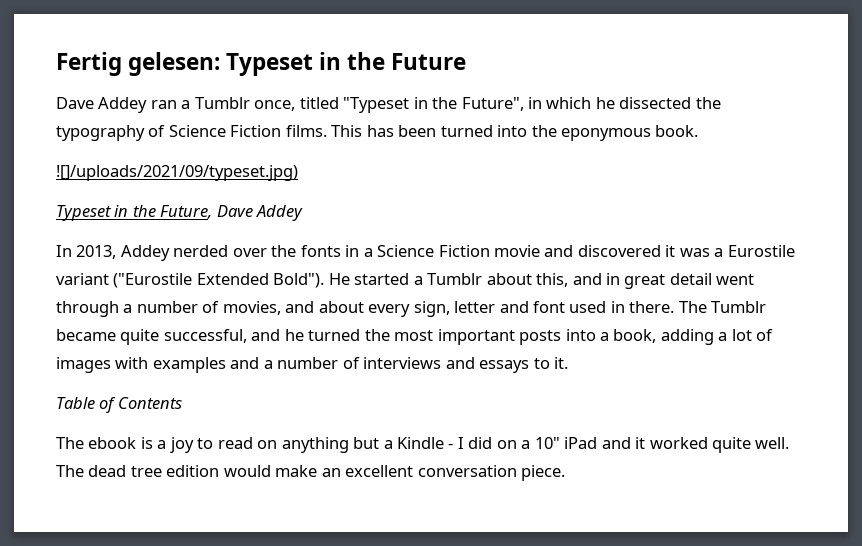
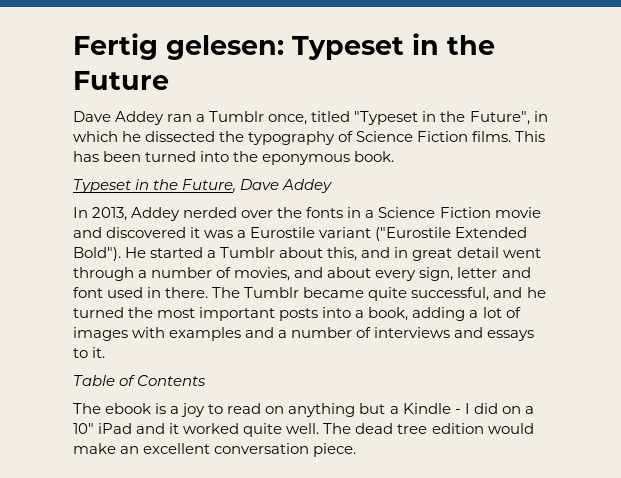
[56,165,298,181] // ![]/uploads/2021/09/typeset.jpg) -> (395, 156) none

